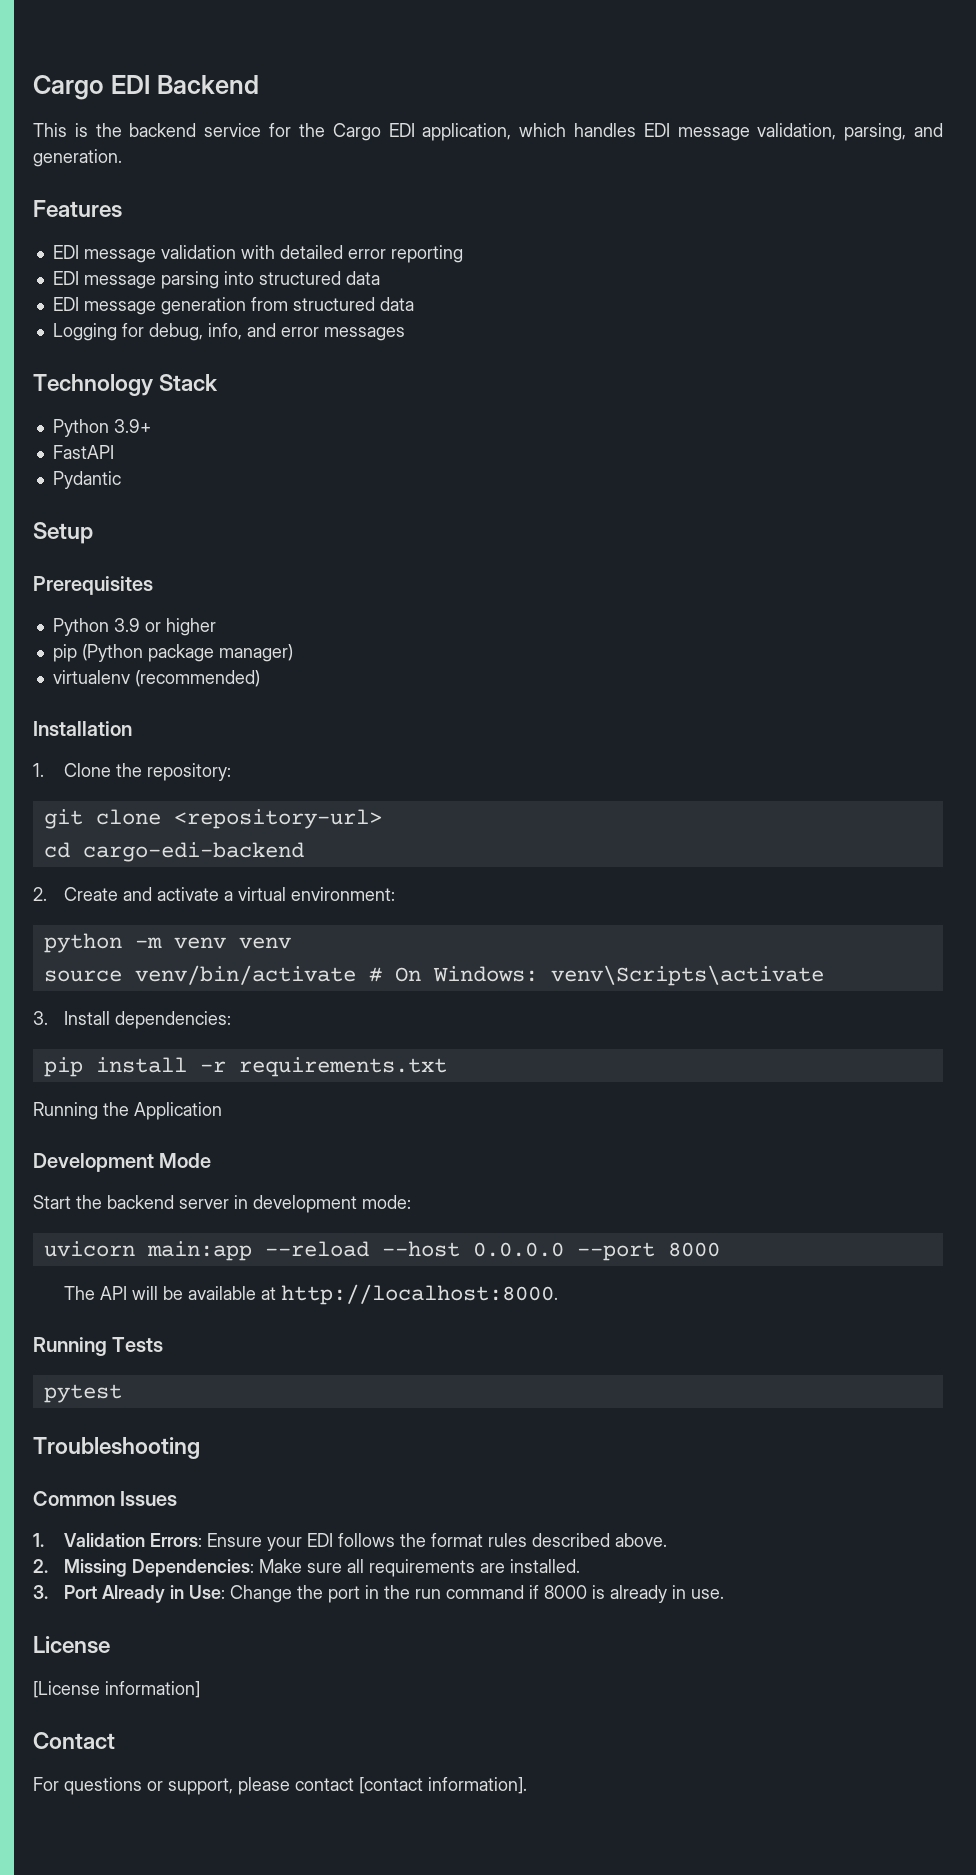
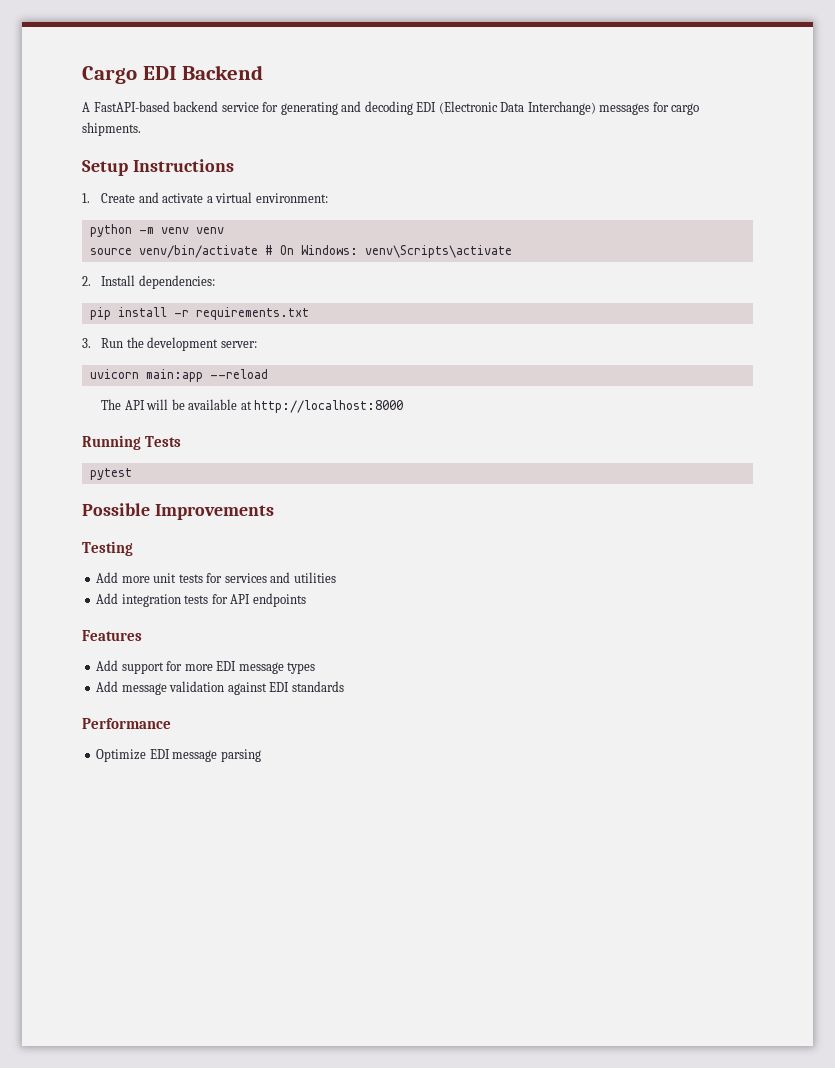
[33,123,943,141] [33,149,122,167] [33,200,122,218] [52,245,463,263] [52,271,380,289] [52,297,414,315] [52,323,405,341] [33,374,219,396] [52,419,151,437] [52,445,114,459] [52,471,121,489] [33,522,93,544] [33,576,153,595] [52,618,216,636] [52,644,293,662] [52,670,260,687] [33,721,132,736] [33,763,231,781] [43,809,382,829] [43,842,304,862] [33,887,47,901] This is the backend service for the Cargo EDI application, which handles EDI message validation, parsing, and generation. // Features // EDI message validation with detailed error reporting // EDI message parsing into structured data // EDI message generation from structured data // Logging for debug, info, and error messages // Technology Stack // Python 3.9+ // FastAPI // Pydantic // Setup // Prerequisites // Python 3.9 or higher // pip (Python package manager) // virtualenv (recommended) // Installation // 1. Clone the repository: // git clone <repository-url> // cd cargo-edi-backend // 2. -> [82,101,700,115] [82,122,141,136] [82,159,234,176] [82,193,90,203] A FastAPI-based backend service for generating and decoding EDI (Electronic Data Interchange) messages for cargo shipments. // Setup Instructions // 1.
[33,1011,48,1025] 3. -> [82,276,91,286] 2.
[33,1102,222,1120] [33,1153,212,1172] [33,1195,411,1213] Running the Application // Development Mode // Start the backend server in development mode: -> [82,337,257,351] 3. Run the development server:
[381,1241,720,1261] --host 0.0.0.0 --port 8000 -> (268, 374) none
[280,1284,558,1305] http://localhost:8000. -> [254,400,404,413] http://localhost:8000
[33,1437,200,1459] [33,1491,178,1506] [33,1533,667,1551] [33,1559,580,1577] [33,1585,724,1603] [33,1636,110,1654] [33,1681,200,1698] [33,1732,115,1749] [33,1777,527,1795] Troubleshooting // Common Issues // 1. Validation Errors: Ensure your EDI follows the format rules described above. // 2. Missing Dependencies: Make sure all requirements are installed. // 3. Port Already in Use: Change the port in the run command if 8000 is already in use. // License // [License information] // Contact // For questions or support, please contact [contact information]. -> [82,503,274,520] [82,541,133,556] [96,572,336,583] [96,593,306,607] [82,630,142,641] [96,660,316,674] [96,681,344,695] [82,718,171,729] [96,749,261,762] Possible Improvements // Testing // Add more unit tests for services and utilities // Add integration tests for API endpoints // Features // Add support for more EDI message types // Add message validation against EDI standards // Performance // Optimize EDI message parsing

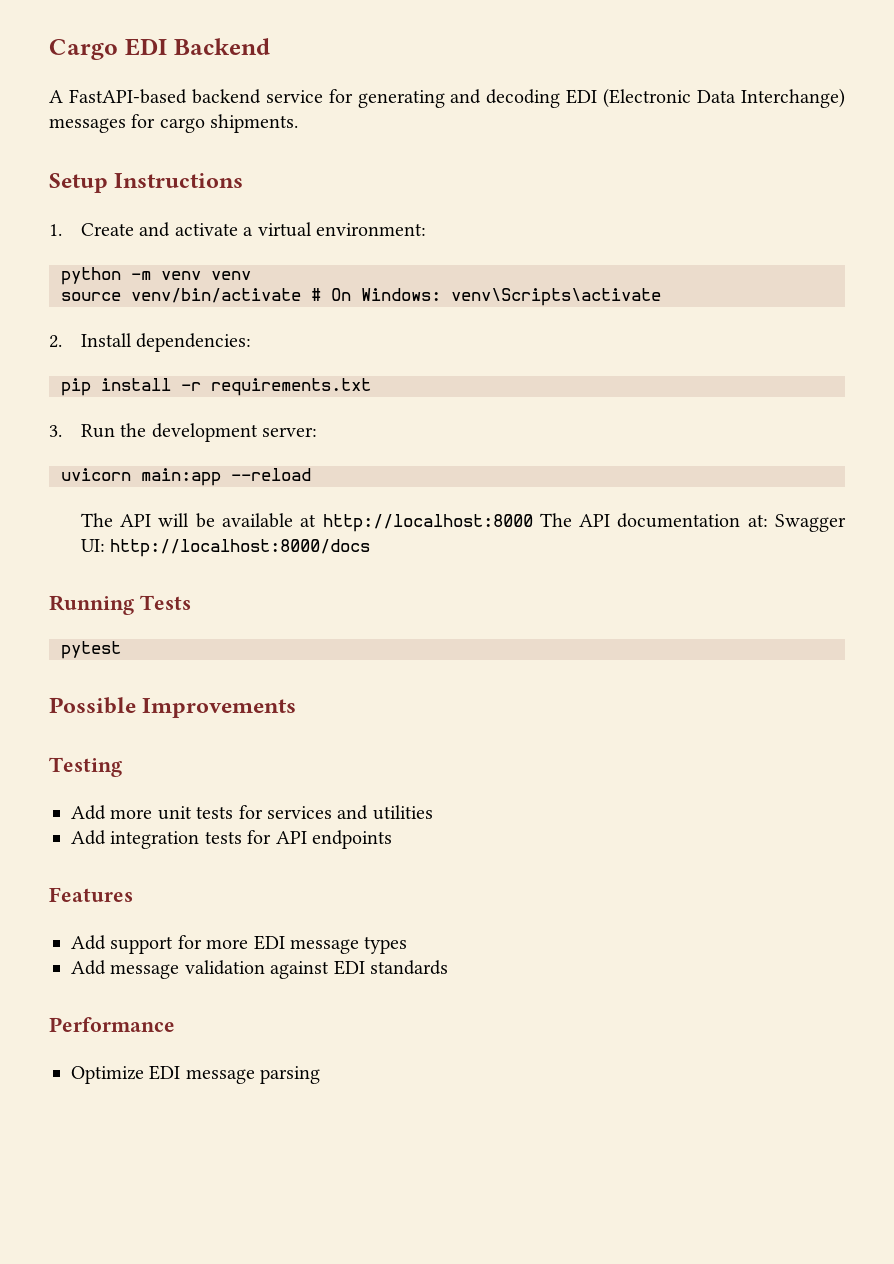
(404, 406) none -> [539,513,846,532] [80,539,371,557] The API documentation at: Swagger UI: http://localhost:8000/docs

